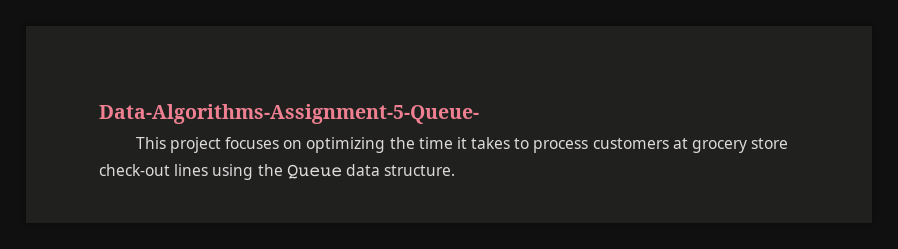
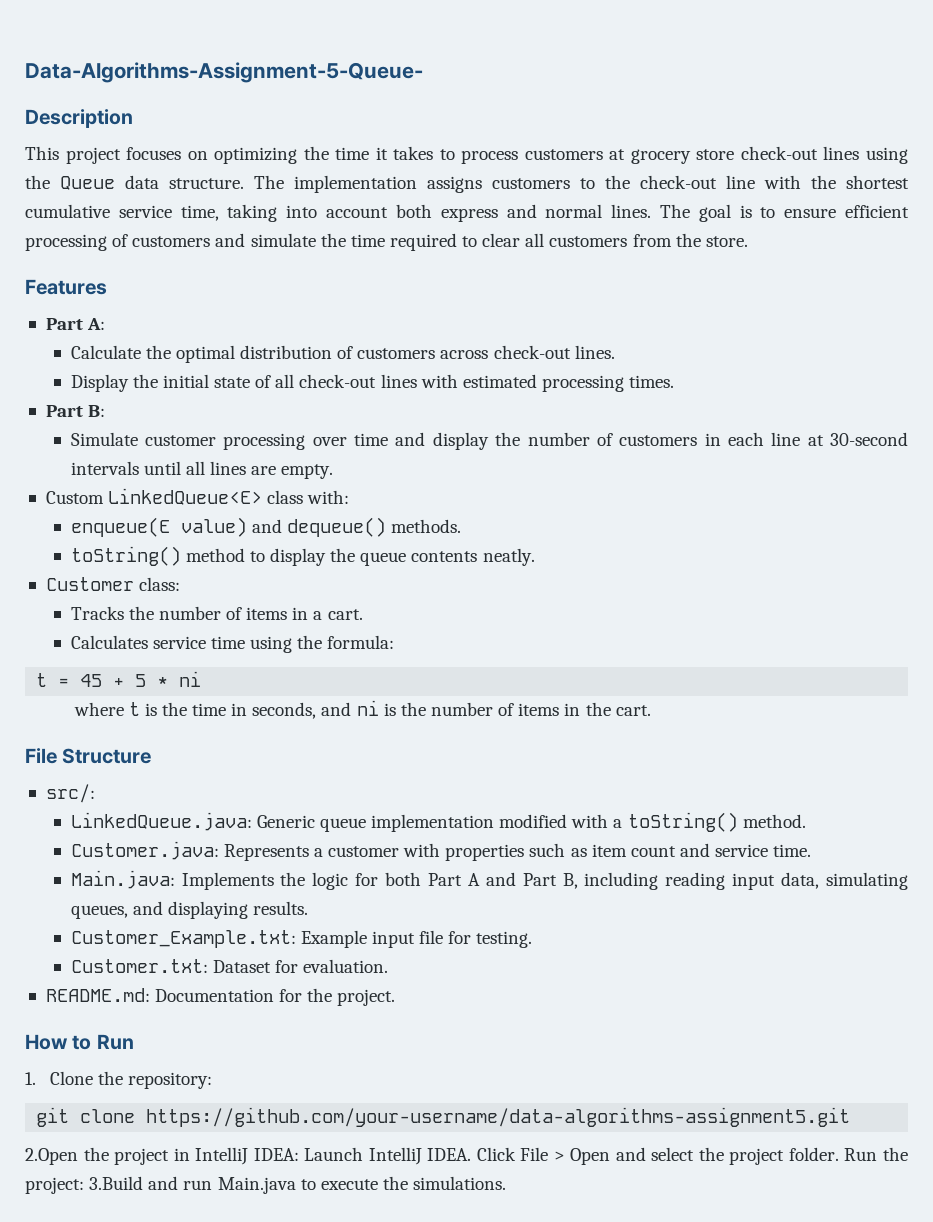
(479, 114) none -> [25,109,133,128] // Description
(456, 170) none -> [254,175,909,193] [25,204,909,222] [25,233,748,251] [25,279,107,295] [45,318,106,330] [70,345,615,363] [70,374,675,392] [45,405,106,417] [70,432,909,450] [70,461,334,479] [45,488,350,505] [70,517,462,537] [70,546,535,566] [45,577,181,591] [70,606,363,620] [70,635,395,653] [36,671,202,687] [73,700,651,719] [25,748,152,764] [45,784,95,803] [70,812,806,832] [70,841,812,861] [70,870,909,890] [70,901,309,919] [70,930,533,948] [70,959,389,973] [45,988,396,1006] [25,1034,134,1050] [25,1071,213,1089] [36,1107,851,1127] [25,1147,908,1165] [25,1176,507,1194] The implementation assigns customers to the check-out line with the shortest cumulative service time, taking into account both express and normal lines. The goal is to ensure efficient processing of customers and simulate the time required to clear all customers from the store. // Features // Part A: // Calculate the optimal distribution of customers across check-out lines. // Display the initial state of all check-out lines with estimated processing times. // Part B: // Simulate customer processing over time and display the number of customers in each line at 30-second intervals until all lines are empty. // Custom LinkedQueue<E> class with: // enqueue(E value) and dequeue() methods. // toString() method to display the queue contents neatly. // Customer class: // Tracks the number of items in a cart. // Calculates service time using the formula: // t = 45 + 5 * ni // where t is the time in seconds, and ni is the number of items in the cart. // File Structure // src/: // LinkedQueue.java: Generic queue implementation modified with a toString() method. // Customer.java: Represents a customer with properties such as item count and service time. // Main.java: Implements the logic for both Part A and Part B, including reading input data, simulating queues, and displaying results. // Customer_Example.txt: Example input file for testing. // Customer.txt: Dataset for evaluation. // README.md: Documentation for the project. // How to Run // 1. Clone the repository: // git clone https://github.com/your-username/data-algorithms-assignment5.git // 2.Open the project in IntelliJ IDEA: Launch IntelliJ IDEA. Click File > Open and select the project folder. Run the project: 3.Build and run Main.java to execute the simulations.

